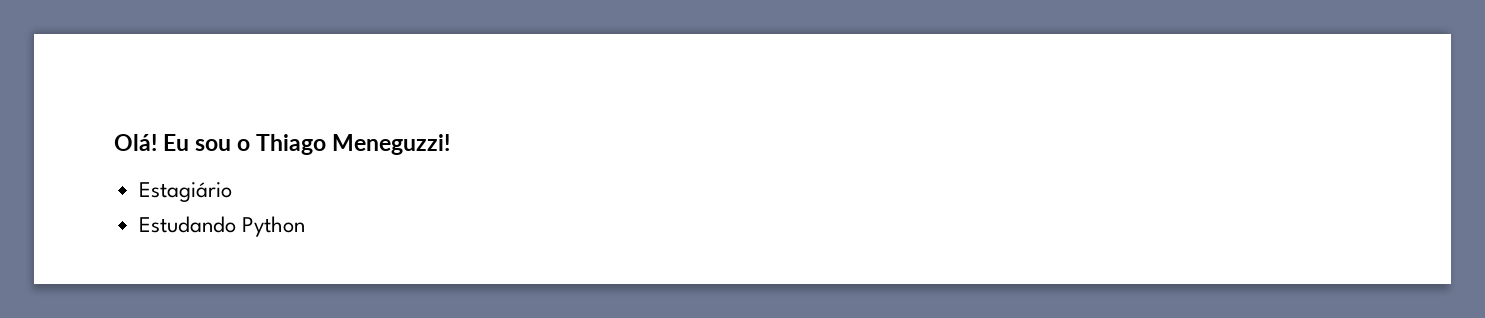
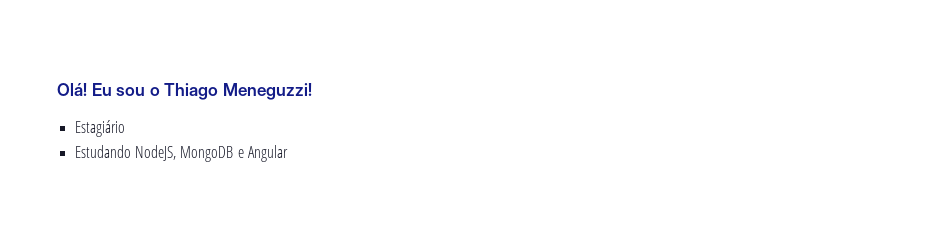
[241,216,305,237] Python -> [134,145,288,162] NodeJS, MongoDB e Angular

